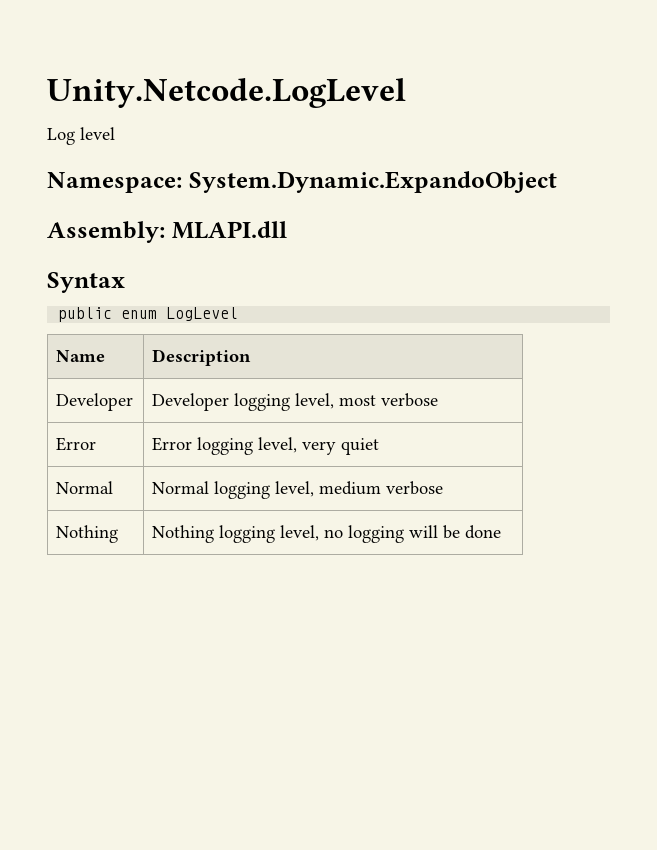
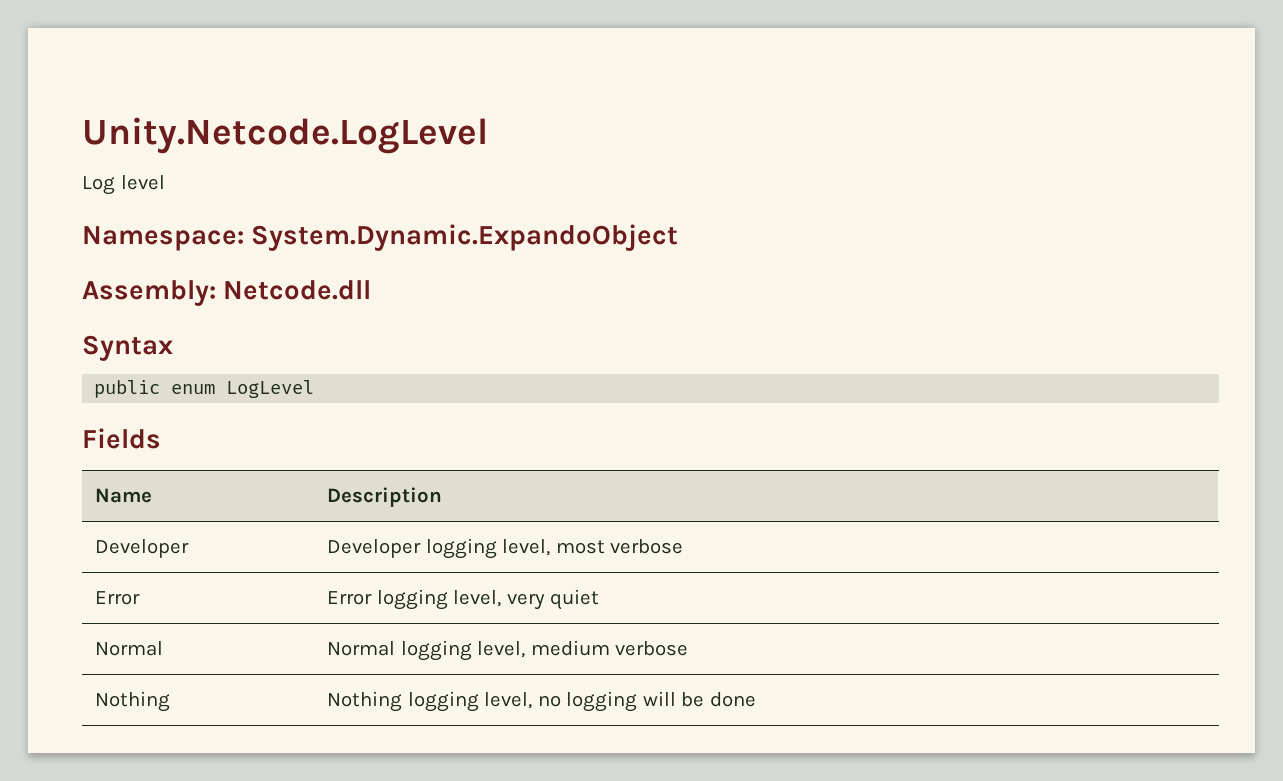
[171,221,287,239] MLAPI.dll -> [223,280,372,300] Netcode.dll
(239, 314) none -> [82,428,161,449] // Fields

